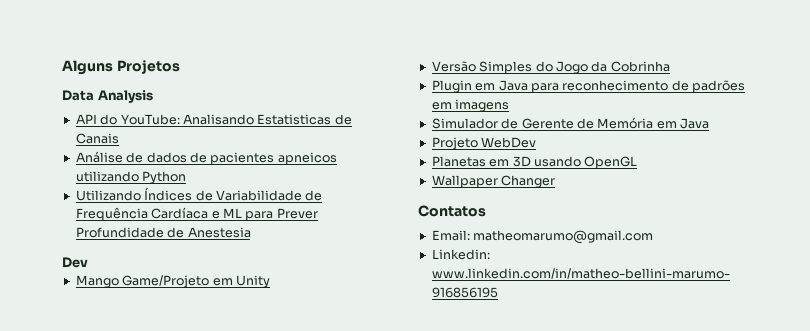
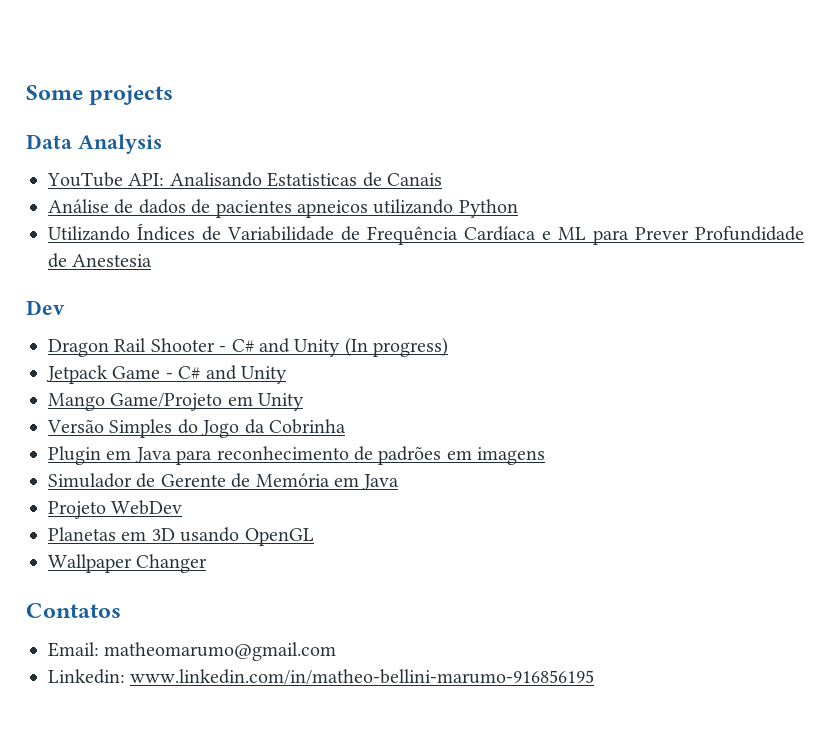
[62,60,180,75] Alguns Projetos -> [26,85,174,105] Some projects
[75,114,180,125] API do YouTube: -> [47,172,165,187] YouTube API:
(88, 262) none -> [48,337,449,357] [46,365,287,384] // Dragon Rail Shooter - C# and Unity (In progress) // Jetpack Game - C# and Unity

